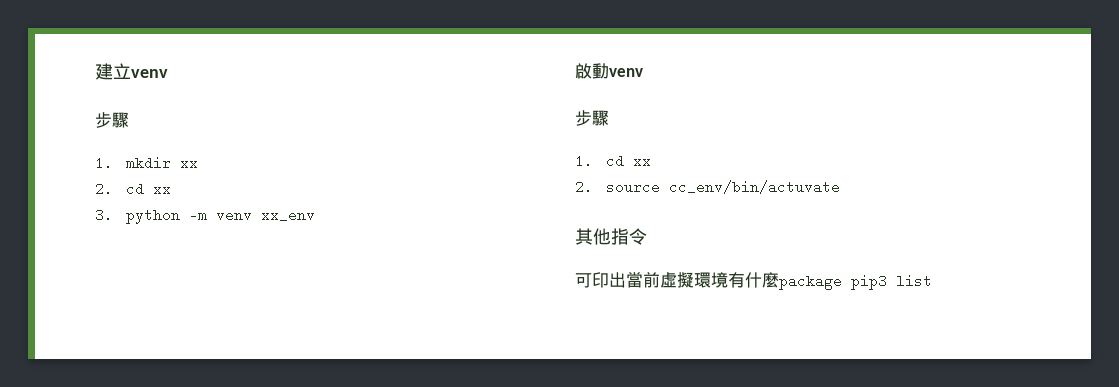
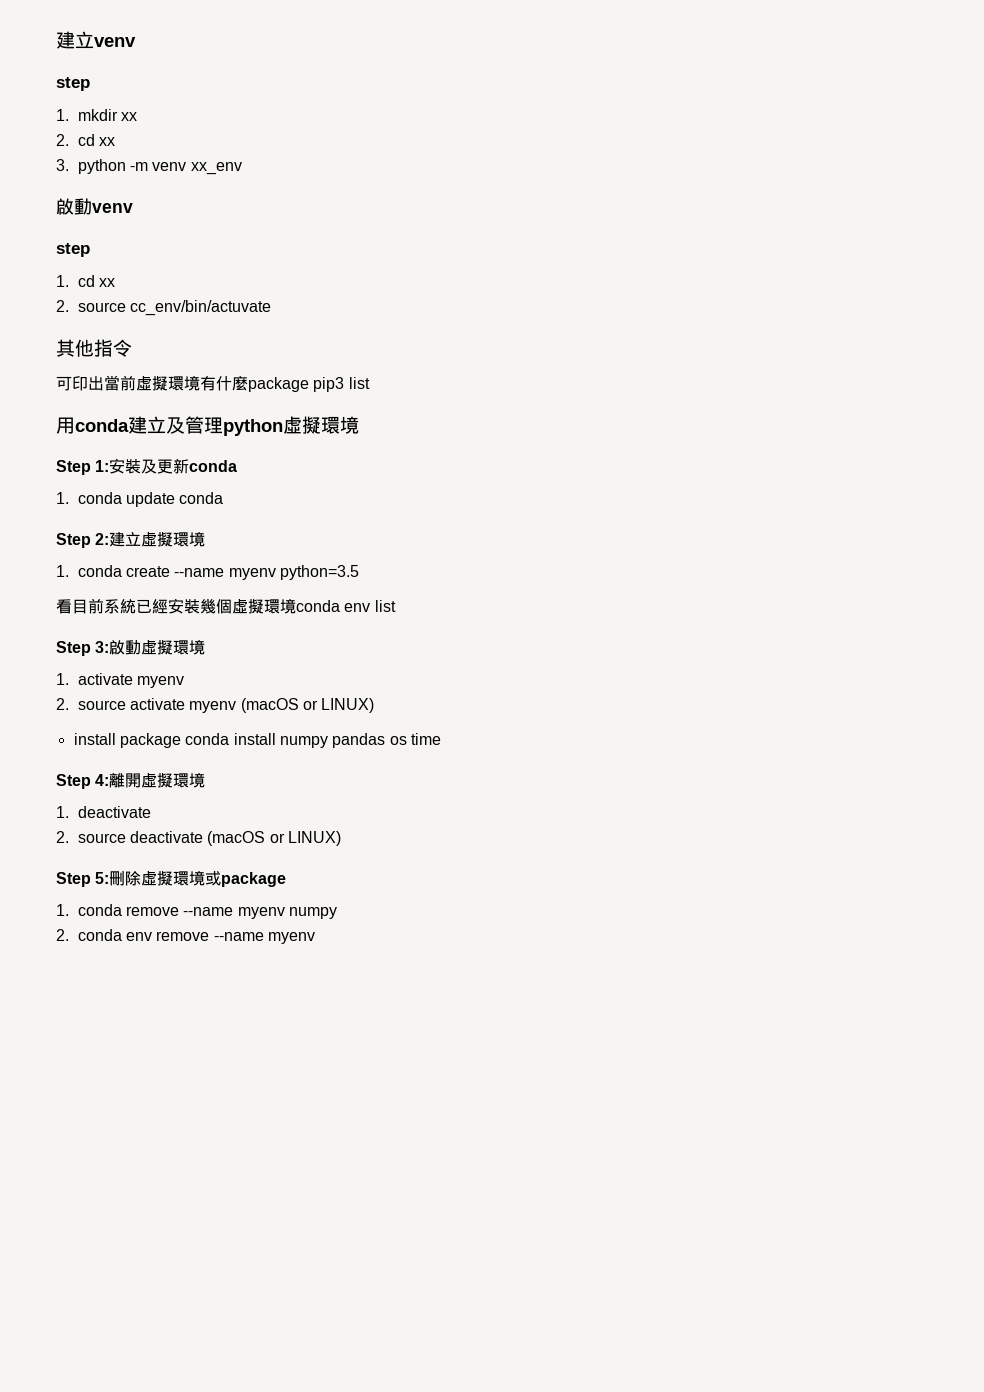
[95,112,129,128] 步驟 -> [56,77,90,91] step
[575,110,609,126] 步驟 -> [56,243,90,257] step
(932, 280) none -> [56,416,359,436] [56,458,238,475] [56,492,224,507] [56,531,206,548] [56,565,360,580] [56,598,396,614] [56,639,206,656] [56,673,185,688] [56,698,375,713] [73,733,441,748] [56,772,206,789] [56,806,151,818] [56,831,342,846] [56,870,287,887] [56,904,338,919] [56,929,316,944] // 用conda建立及管理python虛擬環境 // Step 1:安裝及更新conda // 1. conda update conda // Step 2:建立虛擬環境 // 1. conda create --name myenv python=3.5 // 看目前系統已經安裝幾個虛擬環境conda env list // Step 3:啟動虛擬環境 // 1. activate myenv // 2. source activate myenv (macOS or LINUX) // install package conda install numpy pandas os time // Step 4:離開虛擬環境 // 1. deactivate // 2. source deactivate (macOS or LINUX) // Step 5:刪除虛擬環境或package // 1. conda remove --name myenv numpy // 2. conda env remove --name myenv

